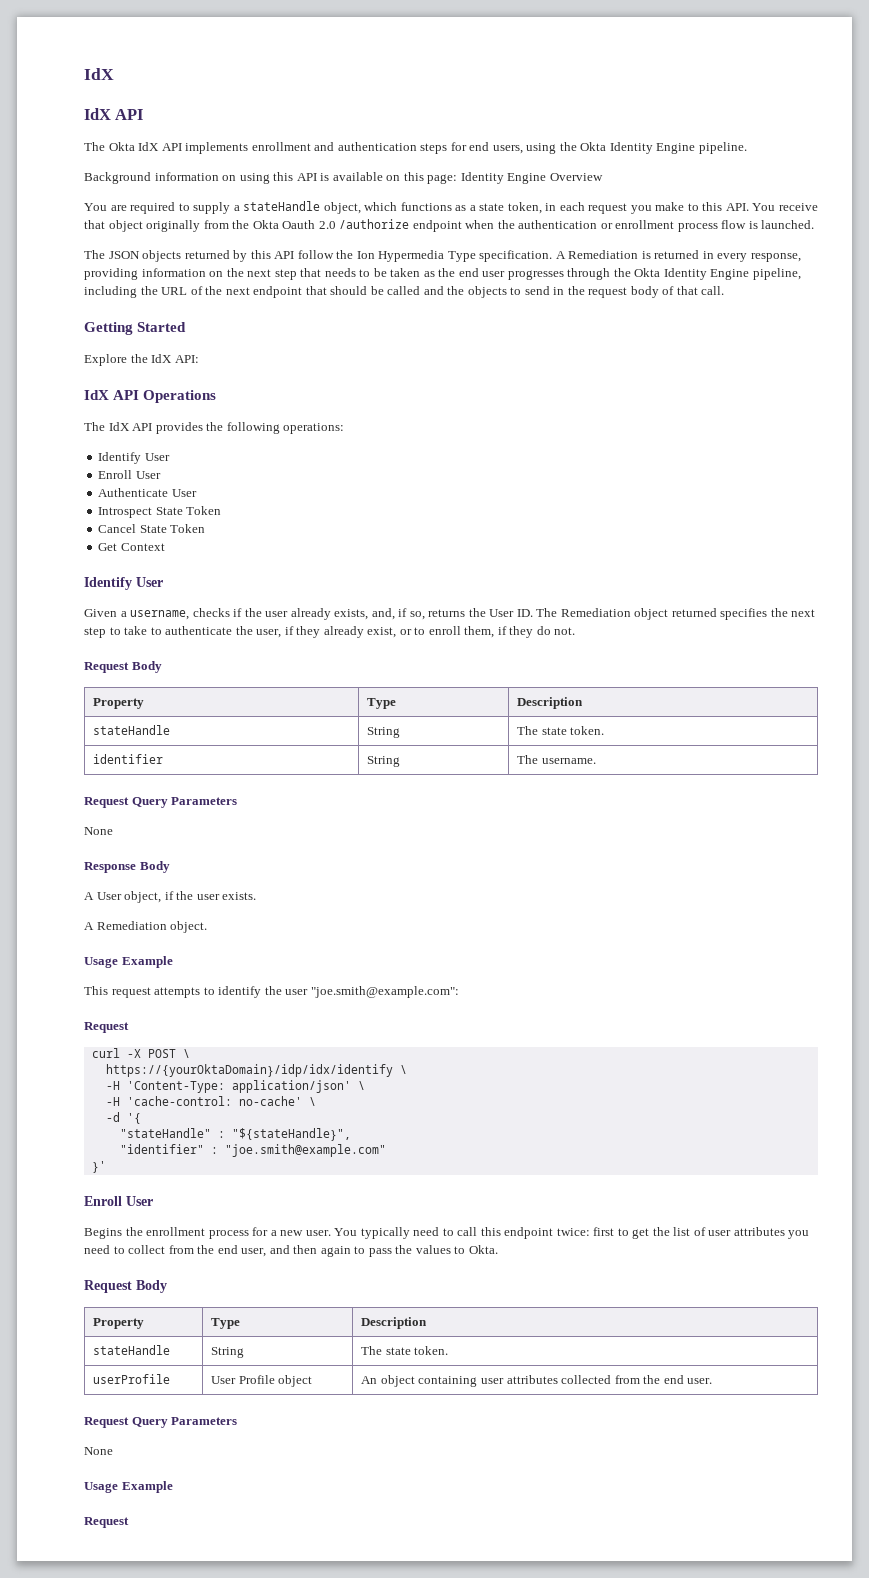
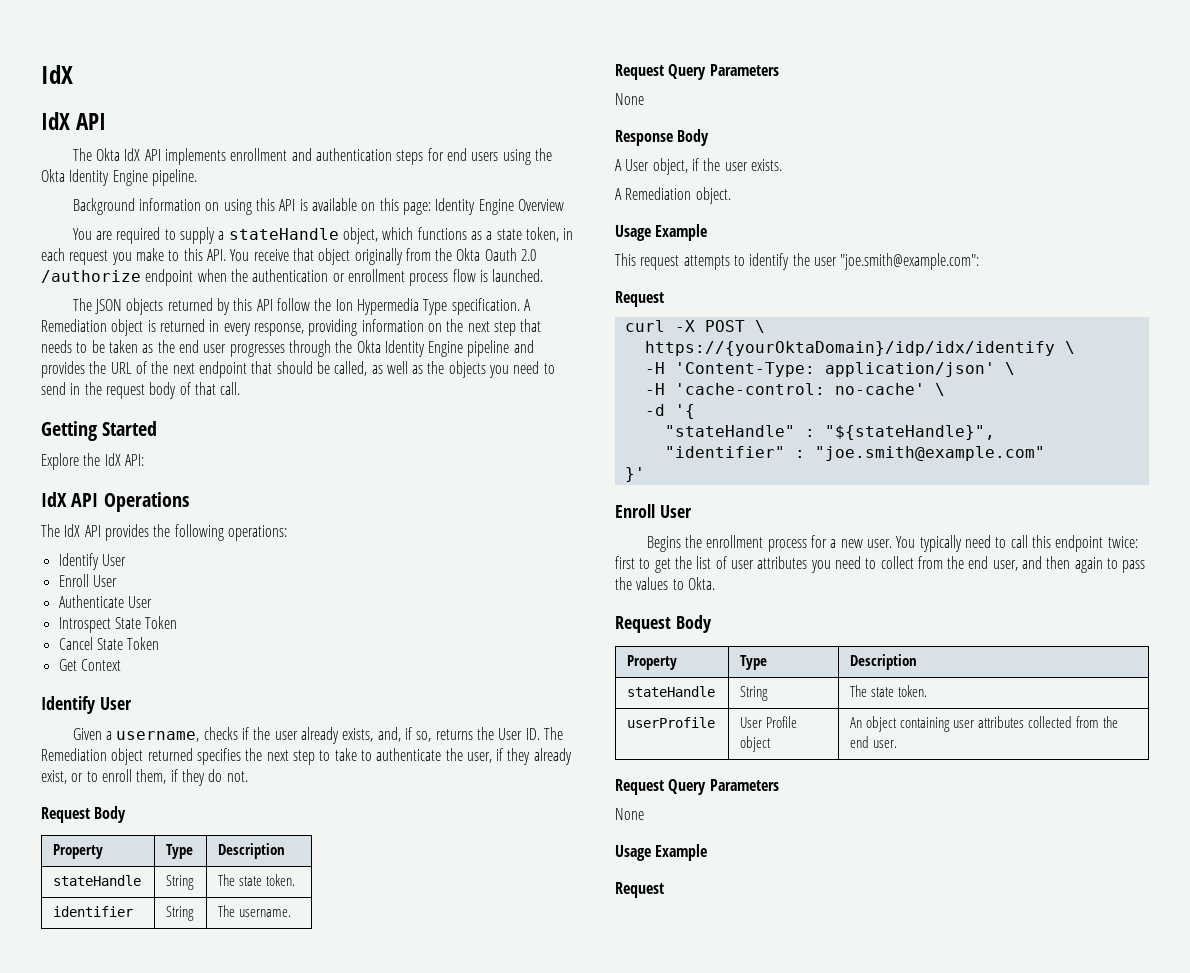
[492,145,523,154] users, -> [471,152,499,161] users
(639, 254) none -> [111,319,144,336] object
[752,268,801,280] [84,286,137,298] pipeline, including -> [467,340,534,357] [41,361,85,378] pipeline and provides
[387,286,507,298] called and the objects -> [334,361,540,378] called, as well as the objects you need

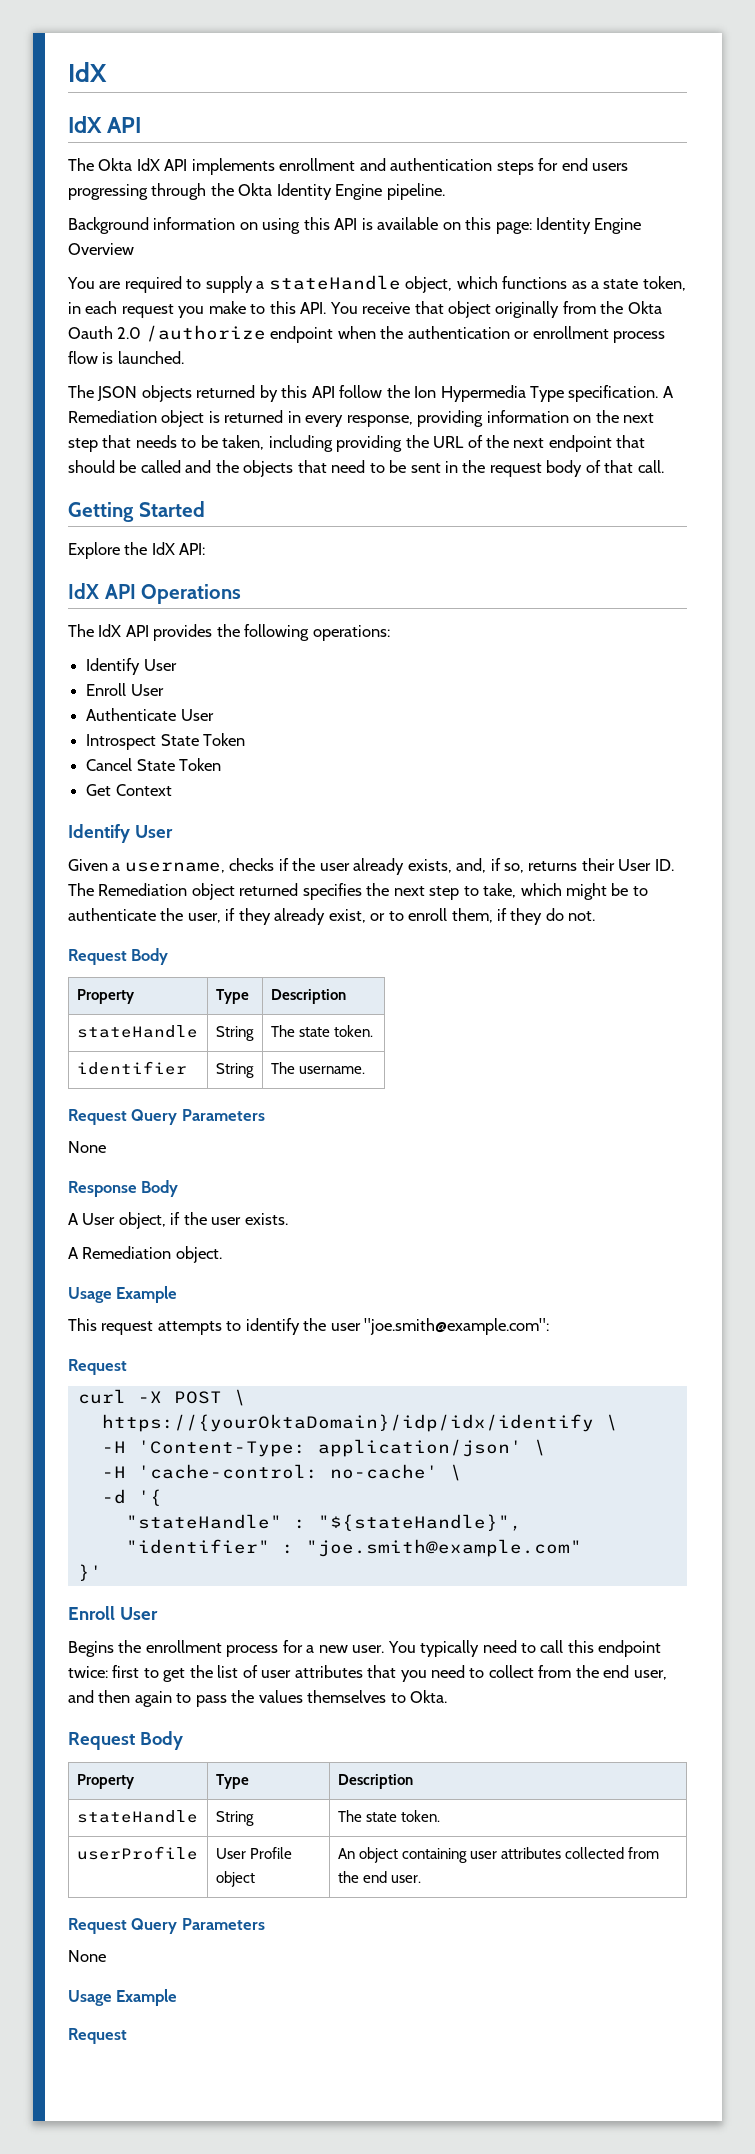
[502,149,531,165] using -> [68,183,207,200] progressing through
[108,340,534,357] [41,361,85,378] taken as the end user progresses through the Okta Identity Engine pipeline and provides -> [222,435,403,452] taken, including providing
[334,361,424,376] called, as well as -> [140,460,212,473] called and
[489,361,555,378] [41,382,66,395] you need to send -> [297,460,441,473] that need to be sent
[477,727,495,740] the -> [581,858,615,871] their
[334,748,357,761] take -> [483,883,629,900] take, which might be
(808, 562) none -> [367,1665,397,1678] that
(669, 583) none -> [307,1690,387,1703] themselves

